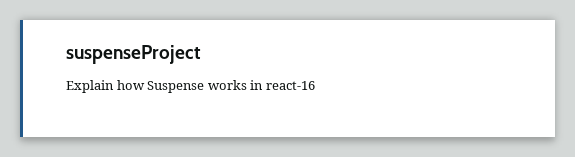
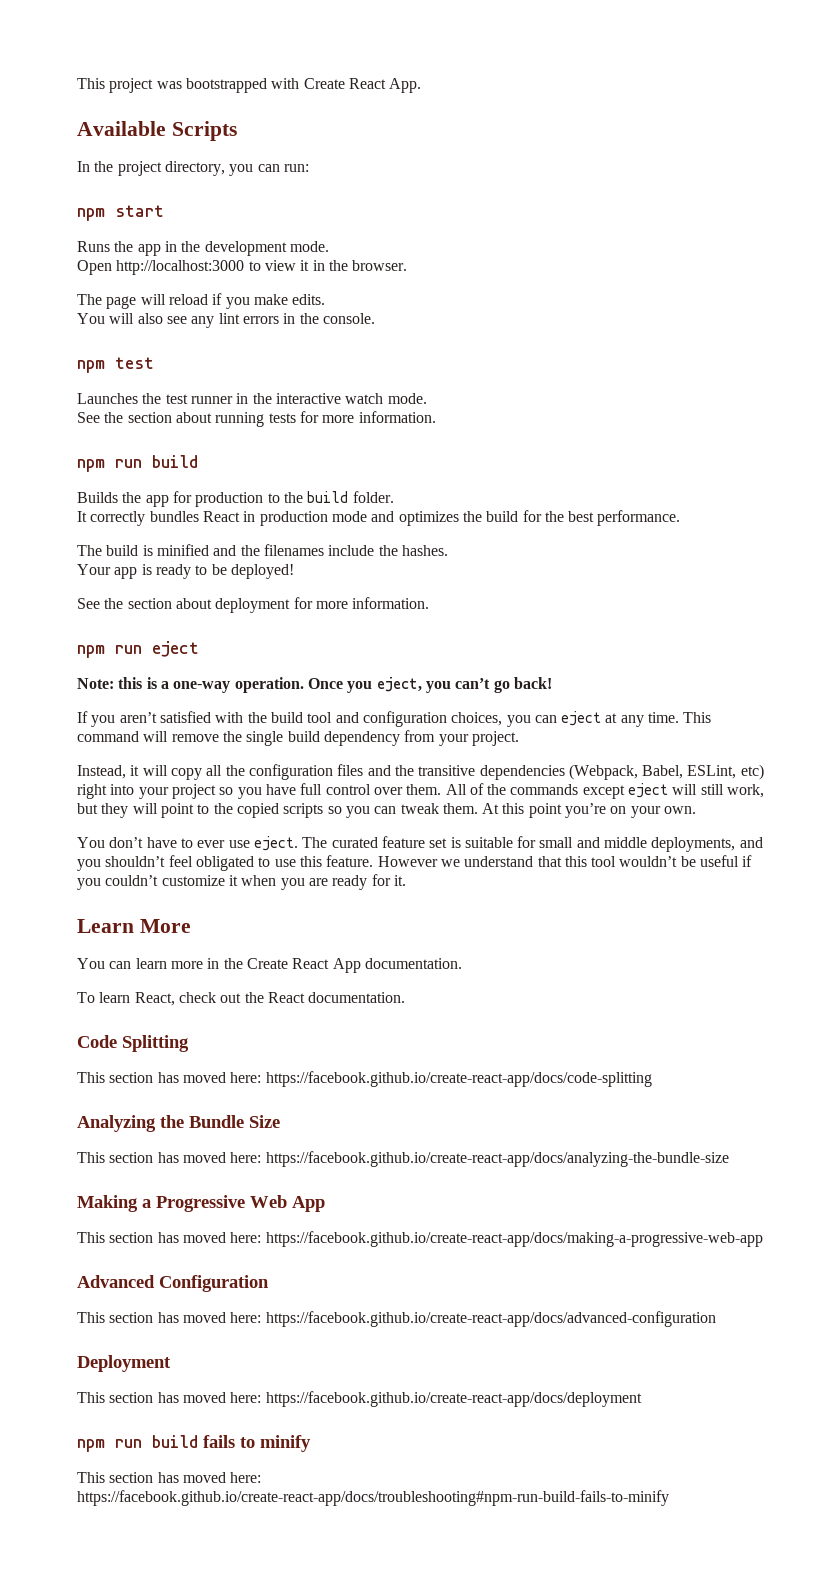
[66,45,201,64] [66,80,315,93] suspenseProject // Explain how Suspense works in react-16 -> [77,78,422,93] [77,121,237,141] [77,161,309,176] [77,205,164,221] [77,241,329,256] [77,260,408,275] [77,293,326,309] [77,313,375,328] [77,357,154,373] [77,393,427,404] [77,411,436,427] [77,455,198,472] [77,491,394,507] [77,510,681,526] [77,544,448,556] [77,564,294,579] [77,597,430,613] [77,641,199,658] [77,677,552,693] [77,711,712,727] [77,730,519,746] [77,764,764,780] [77,783,765,799] [77,803,697,818] [77,836,763,852] [77,855,753,871] [77,874,406,890] [77,919,191,933] [77,958,462,973] [77,992,406,1006] [77,1035,189,1052] [77,1071,652,1087] [77,1115,280,1132] [77,1151,729,1167] [77,1195,325,1212] [77,1231,763,1247] [77,1275,269,1292] [77,1311,716,1327] [77,1355,171,1372] [77,1391,642,1407] [77,1435,311,1452] [77,1472,262,1483] [77,1490,669,1506] This project was bootstrapped with Create React App. // Available Scripts // In the project directory, you can run: // npm start // Runs the app in the development mode. // Open http://localhost:3000 to view it in the browser. // The page will reload if you make edits. // You will also see any lint errors in the console. // npm test // Launches the test runner in the interactive watch mode. // See the section about running tests for more information. // npm run build // Builds the app for production to the build folder. // It correctly bundles React in production mode and optimizes the build for the best performance. // The build is minified and the filenames include the hashes. // Your app is ready to be deployed! // See the section about deployment for more information. // npm run eject // Note: this is a one-way operation. Once you eject, you can’t go back! // If you aren’t satisfied with the build tool and configuration choices, you can eject at any time. This command will remove the single build dependency from your project. // Instead, it will copy all the configuration files and the transitive dependencies (Webpack, Babel, ESLint, etc) right into your project so you have full control over them. All of the commands except eject will still work, but they will point to the copied scripts so you can tweak them. At this point you’re on your own. // You don’t have to ever use eject. The curated feature set is suitable for small and middle deployments, and you shouldn’t feel obligated to use this feature. However we understand that this tool wouldn’t be useful if you couldn’t customize it when you are ready for it. // Learn More // You can learn more in the Create React App documentation. // To learn React, check out the React documentation. // Code Splitting // This section has moved here: https://facebook.github.io/create-react-app/docs/code-splitting // Analyzing the Bundle Size // This section has moved here: https://facebook.github.io/create-react-app/docs/analyzing-the-bundle-size // Making a Progressive Web App // This section has moved here: https://facebook.github.io/create-react-app/docs/making-a-progressive-web-app // Advanced Configuration // This section has moved here: https://facebook.github.io/create-react-app/docs/advanced-configuration // Deployment // This section has moved here: https://facebook.github.io/create-react-app/docs/deployment // npm run build fails to minify // This section has moved here: https://facebook.github.io/create-react-app/docs/troubleshooting#npm-run-build-fails-to-minify

